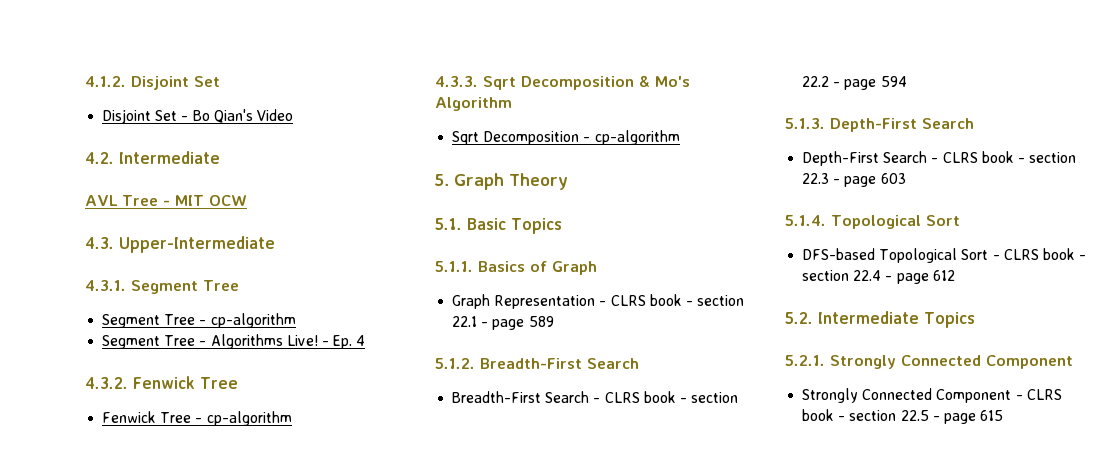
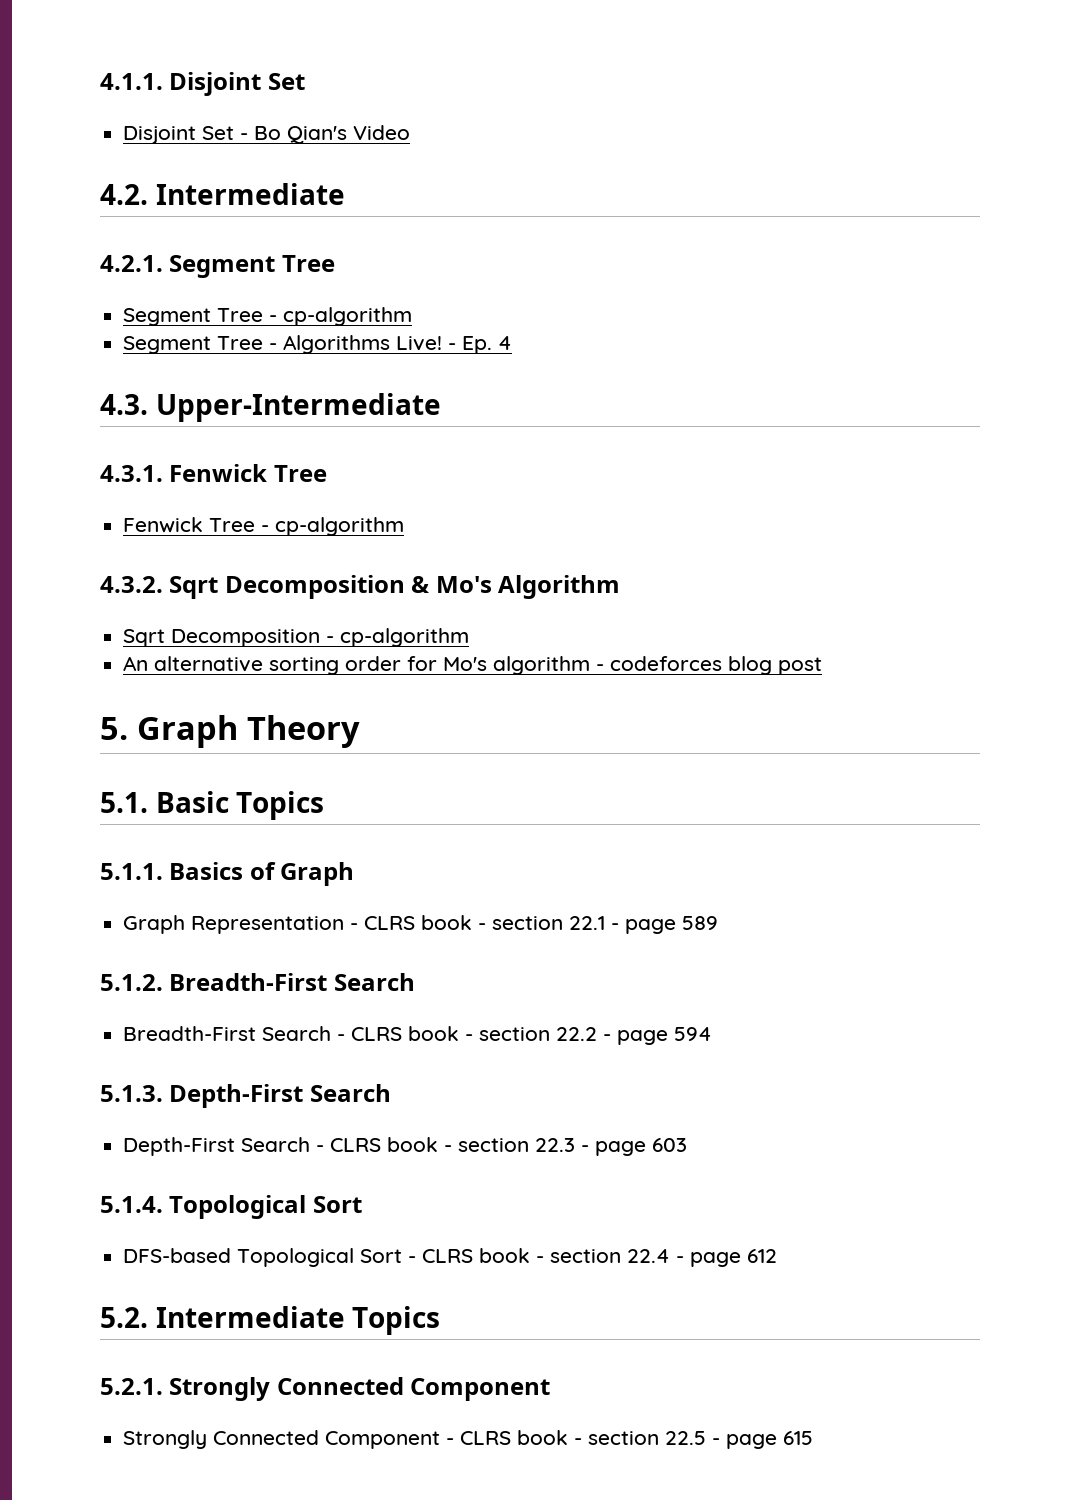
[85,76,126,87] 4.1.2. -> [100,73,163,90] 4.1.1.
[85,195,247,206] [85,236,275,253] [85,280,126,291] AVL Tree - MIT OCW // 4.3. Upper-Intermediate // 4.3.1. -> [100,255,163,272] 4.2.1.
[85,377,128,389] 4.3.2. -> [100,393,441,422] [100,465,163,482] 4.3. Upper-Intermediate // 4.3.1.
[435,76,478,87] 4.3.3. -> [100,576,163,593] 4.3.2.
(680, 137) none -> [123,656,823,675] // An alternative sorting order for Mo's algorithm - codeforces blog post

